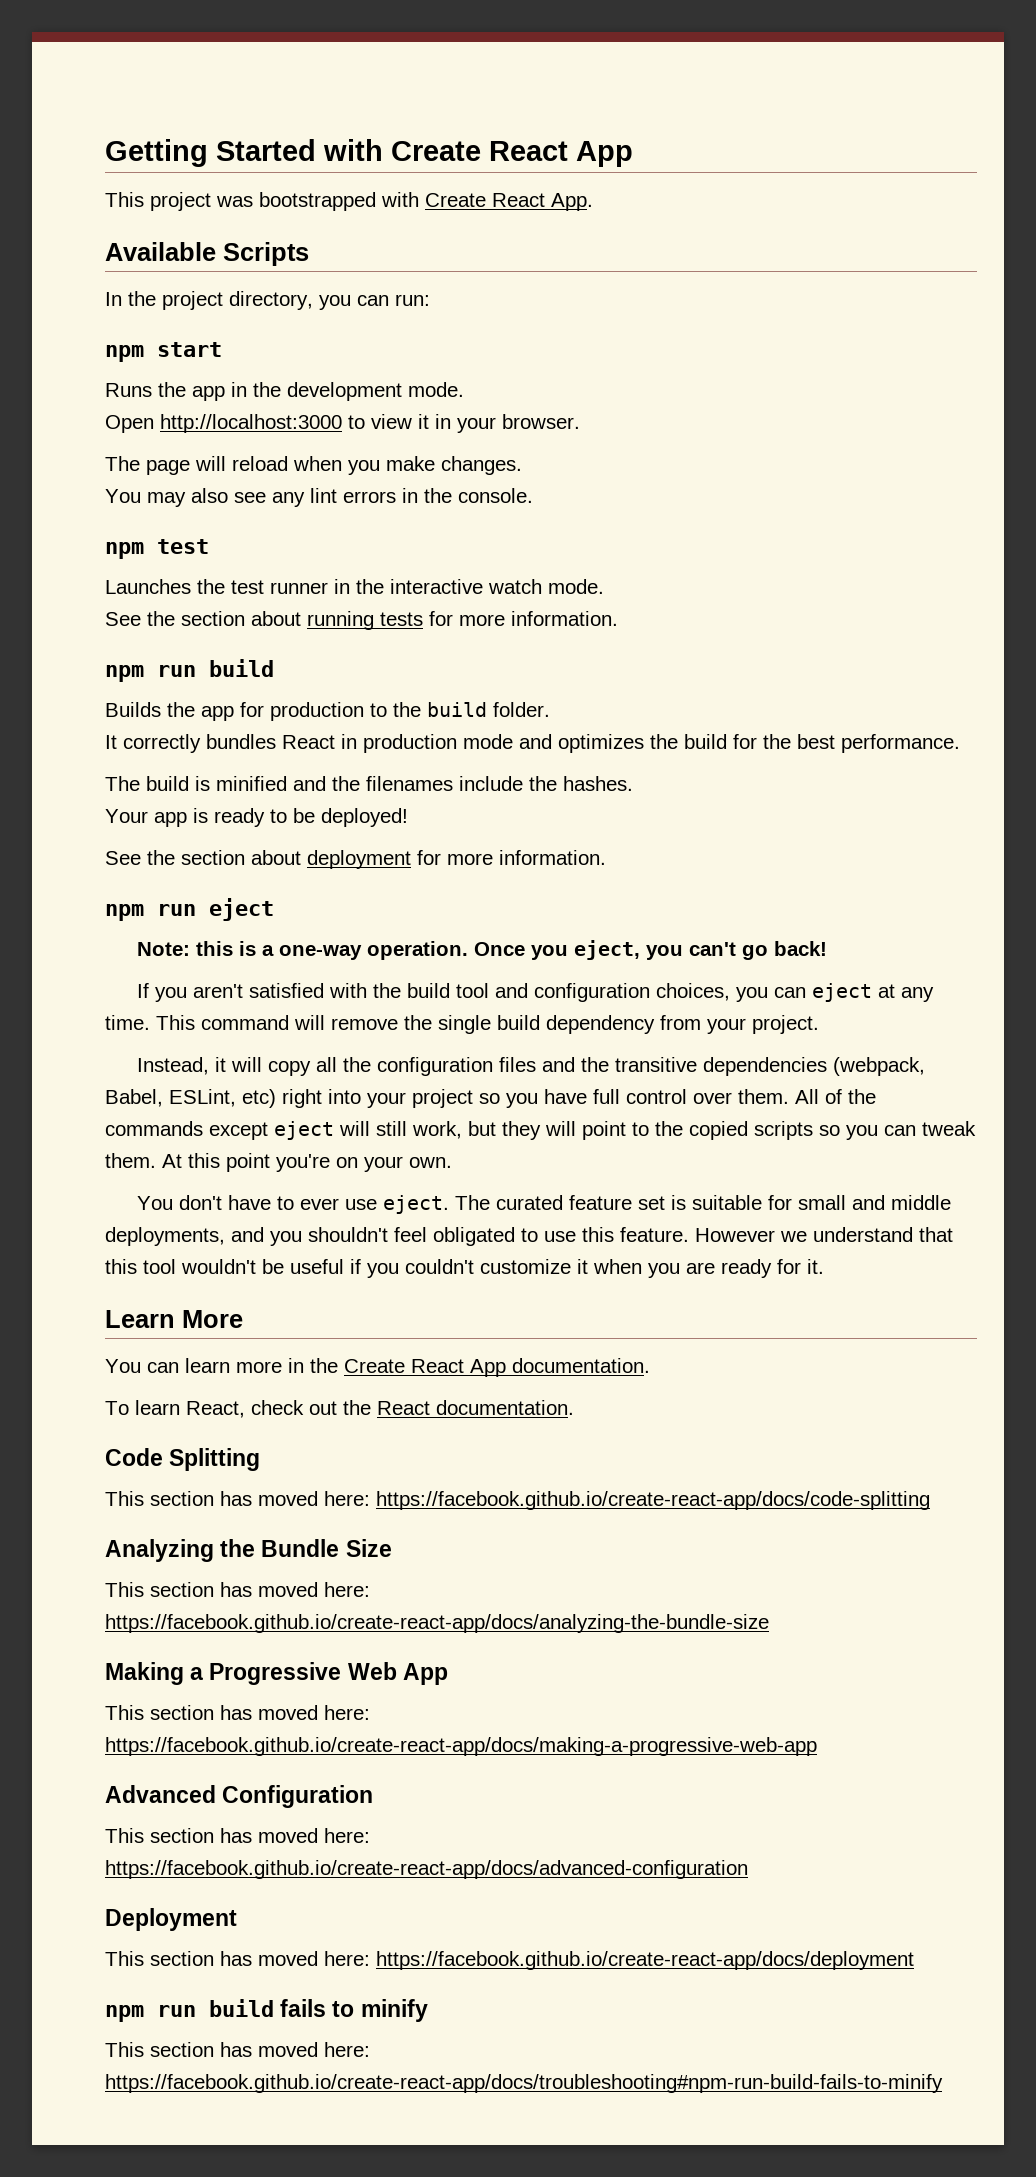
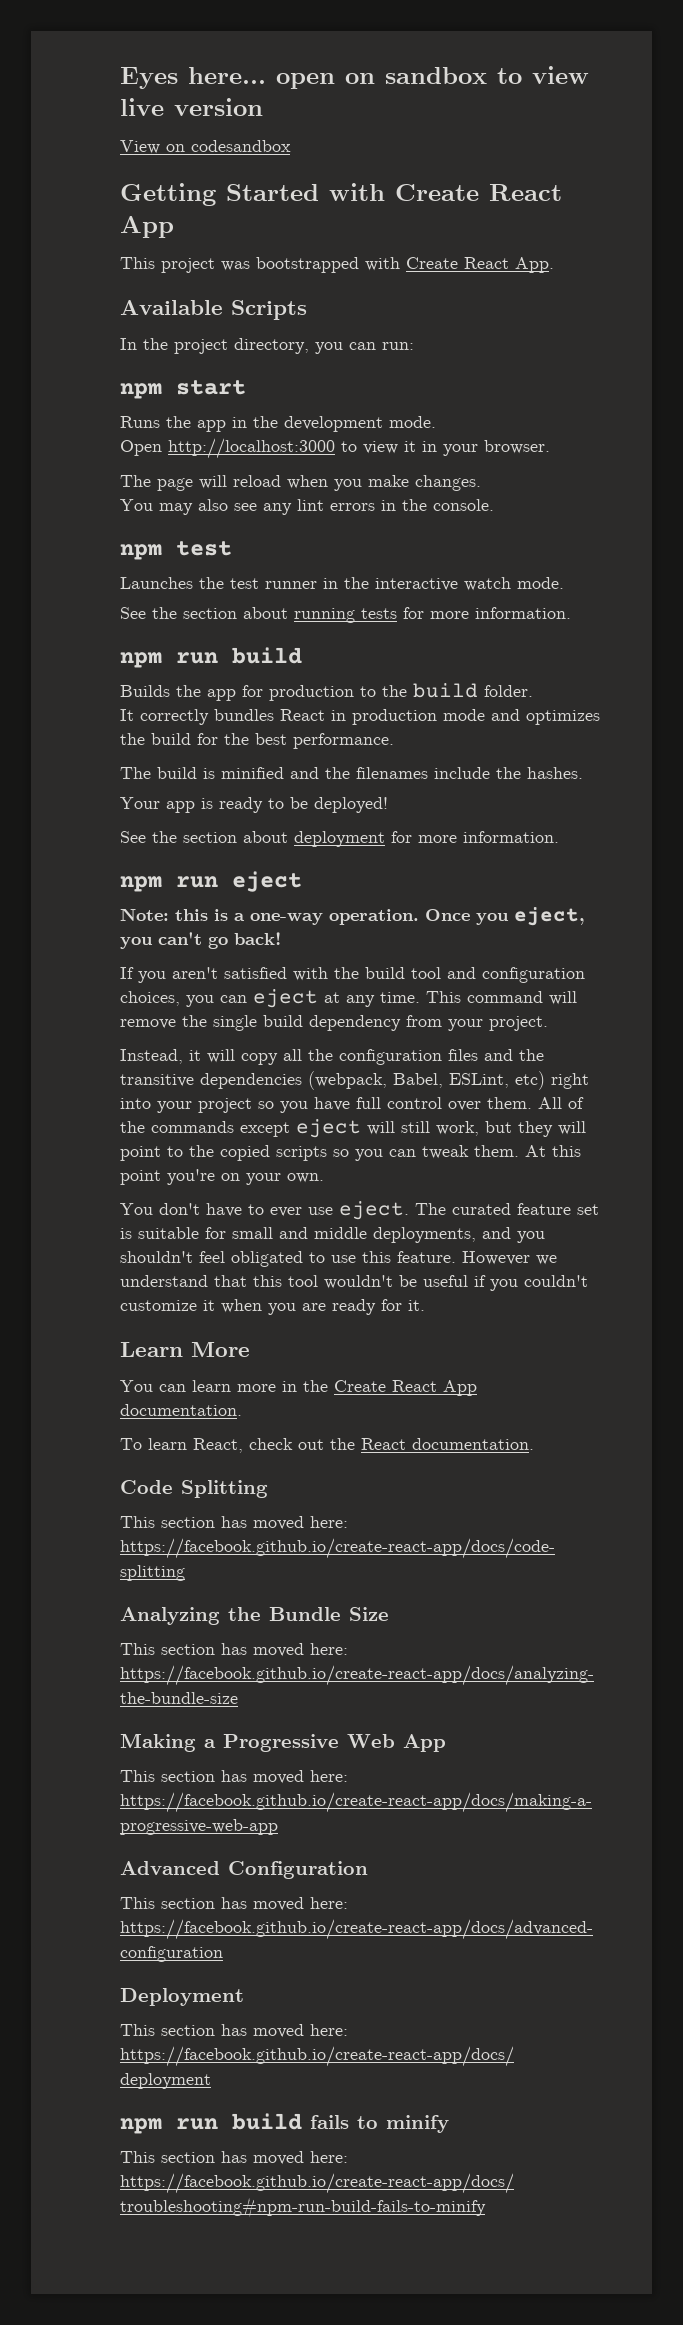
(105, 153) none -> [120,66,589,89] [120,98,263,116] [120,140,291,154] Eyes here... open on sandbox to view live version // View on codesandbox //

